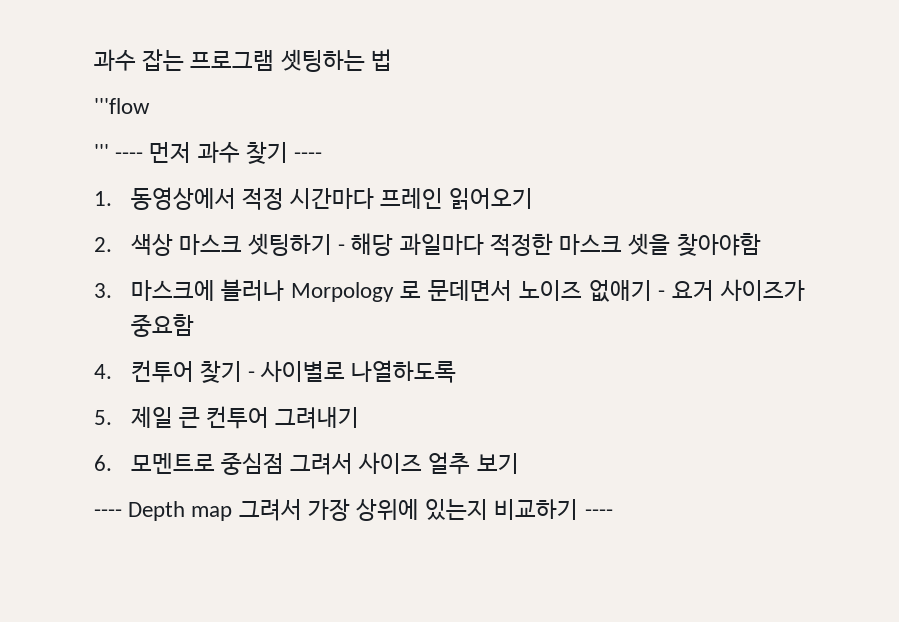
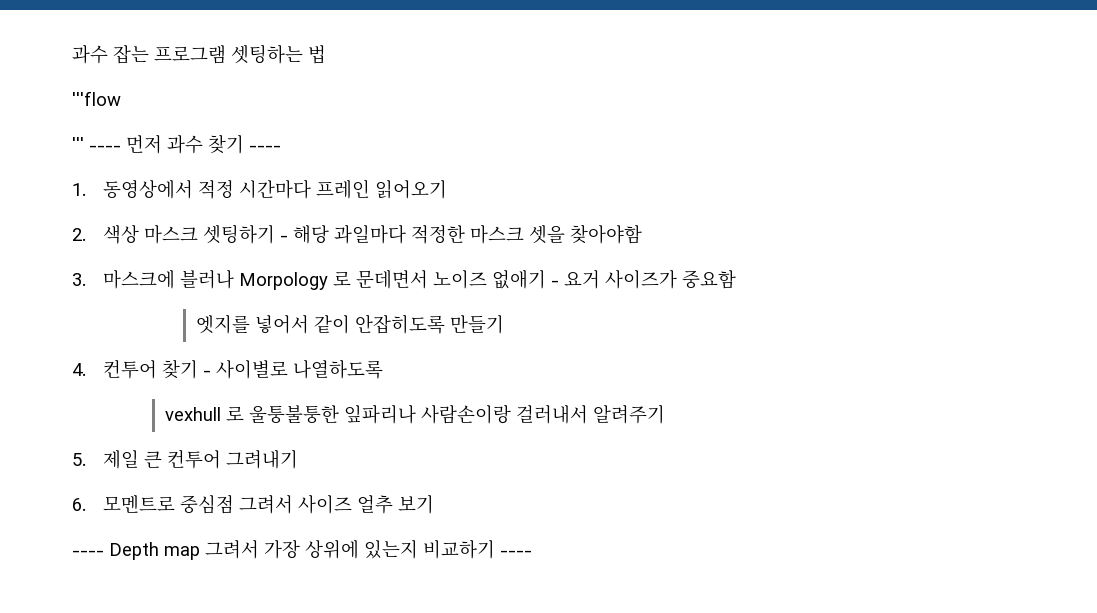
(194, 325) none -> [195,314,504,334] // 엣지를 넣어서 같이 안잡히도록 만들기
(457, 371) none -> [164,404,665,424] // vexhull 로 울퉁불퉁한 잎파리나 사람손이랑 걸러내서 알려주기

